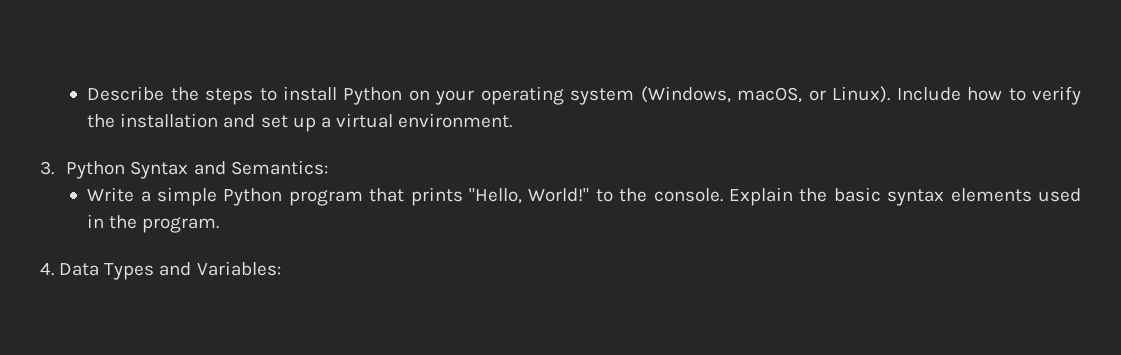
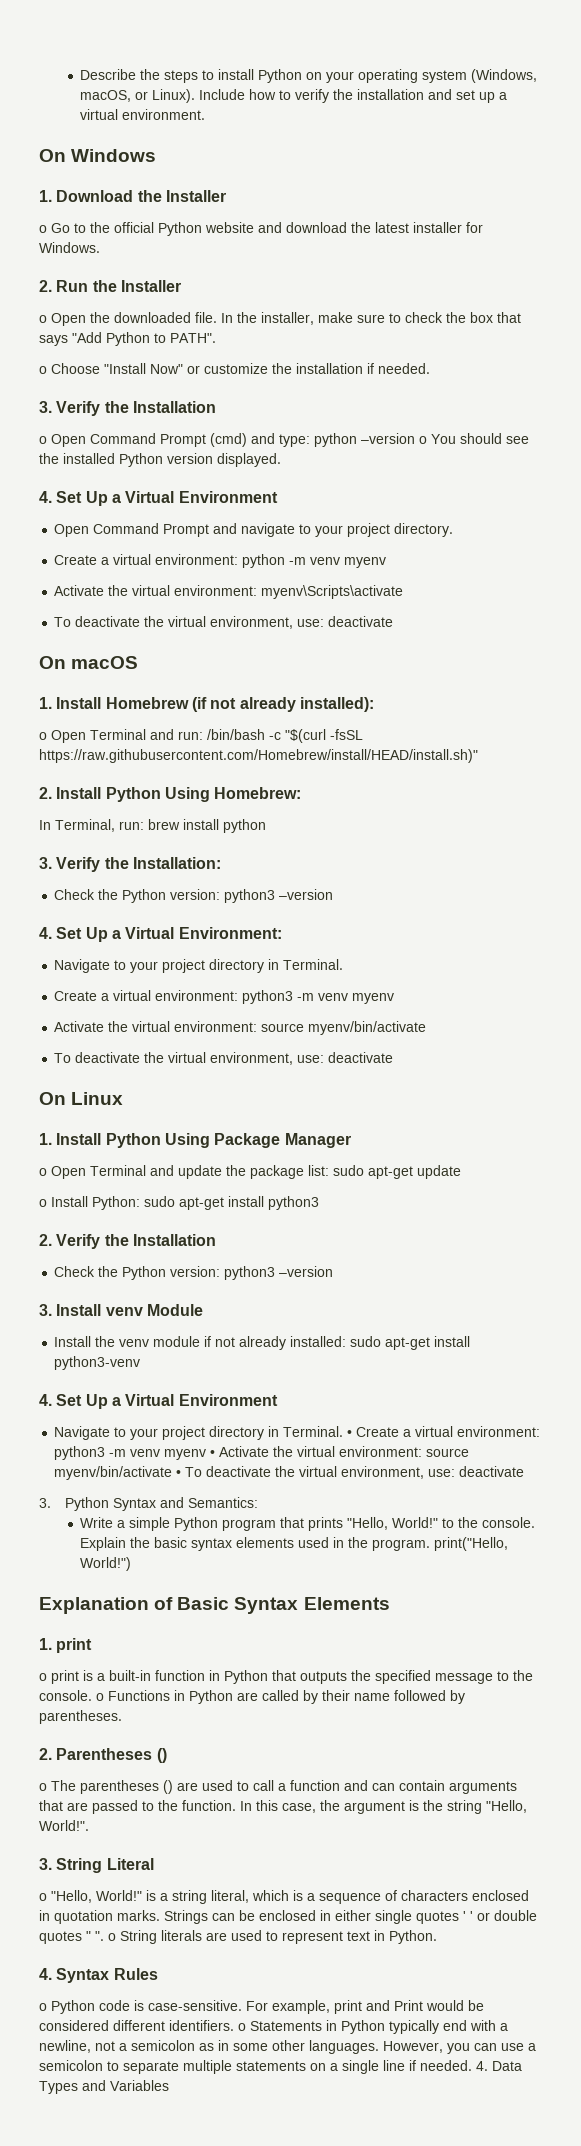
(513, 120) none -> [39,149,157,162] [39,190,226,202] [39,222,483,236] [39,242,100,253] [39,280,181,292] [39,312,521,326] [39,332,216,346] [39,363,430,374] [39,401,216,416] [39,433,529,447] [39,453,281,467] [39,491,278,506] [54,523,454,537] [54,554,387,568] [54,585,404,599] [54,616,394,629] [39,656,139,669] [39,697,374,712] [39,729,363,743] [39,749,478,763] [39,787,302,802] [39,819,266,833] [39,857,221,872] [54,889,334,903] [39,927,282,942] [54,959,344,973] [54,990,395,1004] [54,1021,427,1035] [54,1052,394,1065] [39,1092,124,1105] [39,1133,351,1148] [39,1165,461,1179] [39,1196,319,1210] [39,1234,216,1249] [54,1266,334,1280] [39,1304,203,1316] [54,1336,471,1350] [54,1356,141,1370] [39,1394,278,1409] [54,1426,541,1440] [54,1446,470,1460] [54,1466,525,1480] // On Windows // 1. Download the Installer // o Go to the official Python website and download the latest installer for Windows. // 2. Run the Installer // o Open the downloaded file. In the installer, make sure to check the box that says "Add Python to PATH". // o Choose "Install Now" or customize the installation if needed. // 3. Verify the Installation // o Open Command Prompt (cmd) and type: python –version o You should see the installed Python version displayed. // 4. Set Up a Virtual Environment // Open Command Prompt and navigate to your project directory. // Create a virtual environment: python -m venv myenv // Activate the virtual environment: myenv\Scripts\activate // To deactivate the virtual environment, use: deactivate // On macOS // 1. Install Homebrew (if not already installed): // o Open Terminal and run: /bin/bash -c "$(curl -fsSL https://raw.githubusercontent.com/Homebrew/install/HEAD/install.sh)" // 2. Install Python Using Homebrew: // In Terminal, run: brew install python // 3. Verify the Installation: // Check the Python version: python3 –version // 4. Set Up a Virtual Environment: // Navigate to your project directory in Terminal. // Create a virtual environment: python3 -m venv myenv // Activate the virtual environment: source myenv/bin/activate // To deactivate the virtual environment, use: deactivate // On Linux // 1. Install Python Using Package Manager // o Open Terminal and update the package list: sudo apt-get update // o Install Python: sudo apt-get install python3 // 2. Verify the Installation // Check the Python version: python3 –version // 3. Install venv Module // Install the venv module if not already installed: sudo apt-get install python3-venv // 4. Set Up a Virtual Environment // Navigate to your project directory in Terminal. • Create a virtual environment: python3 -m venv myenv • Activate the virtual environment: source myenv/bin/activate • To deactivate the virtual environment, use: deactivate
(220, 225) // -> [434,1537,509,1551] [80,1557,132,1571] [39,1597,390,1614] [39,1638,93,1653] [39,1670,533,1684] [39,1690,465,1704] [39,1710,122,1724] [39,1748,167,1763] [39,1780,517,1794] [39,1800,527,1814] [39,1820,89,1831] [39,1858,154,1873] [39,1890,529,1904] [39,1910,537,1924] [39,1930,437,1944] [39,1968,158,1983] [39,2000,484,2014] [39,2020,508,2034] [39,2040,536,2054] [39,2060,472,2074] print("Hello, World!") // Explanation of Basic Syntax Elements // 1. print // o print is a built-in function in Python that outputs the specified message to the console. o Functions in Python are called by their name followed by parentheses. // 2. Parentheses () // o The parentheses () are used to call a function and can contain arguments that are passed to the function. In this case, the argument is the string "Hello, World!". // 3. String Literal // o "Hello, World!" is a string literal, which is a sequence of characters enclosed in quotation marks. Strings can be enclosed in either single quotes ' ' or double quotes " ". o String literals are used to represent text in Python. // 4. Syntax Rules // o Python code is case-sensitive. For example, print and Print would be considered different identifiers. o Statements in Python typically end with a newline, not a semicolon as in some other languages. However, you can use a semicolon to separate multiple statements on a single line if needed.
[196,261,281,276] Variables: -> [110,2080,169,2091] Variables

